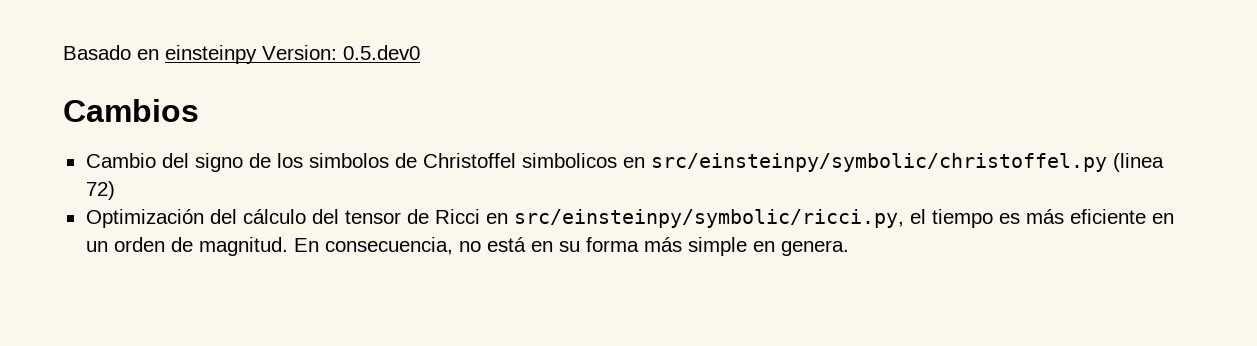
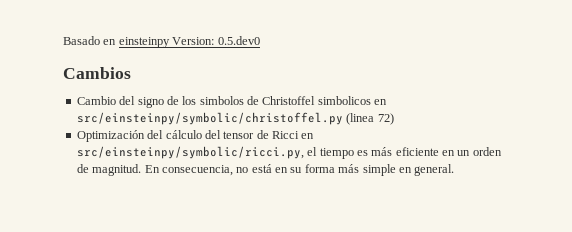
[780,240,849,256] genera. -> [414,164,455,176] general.

